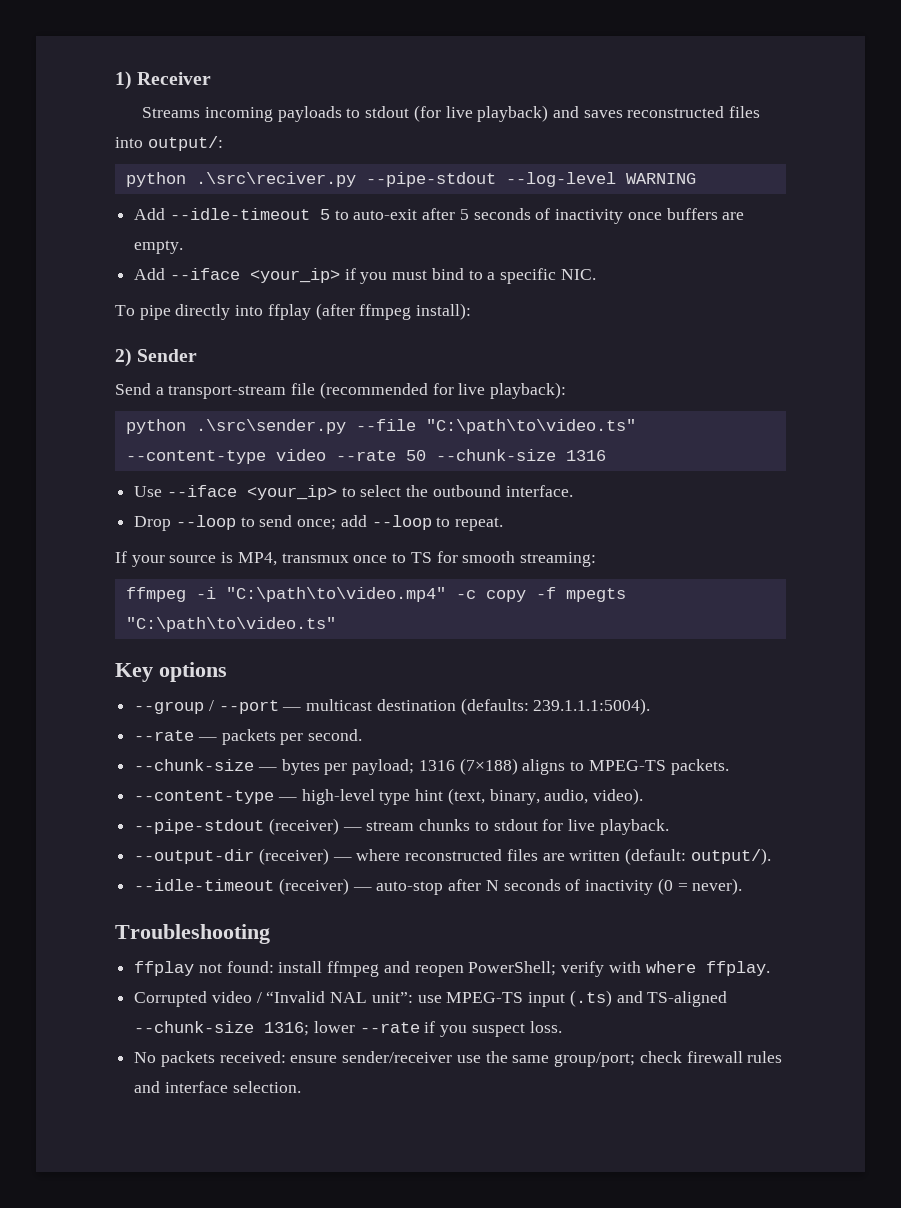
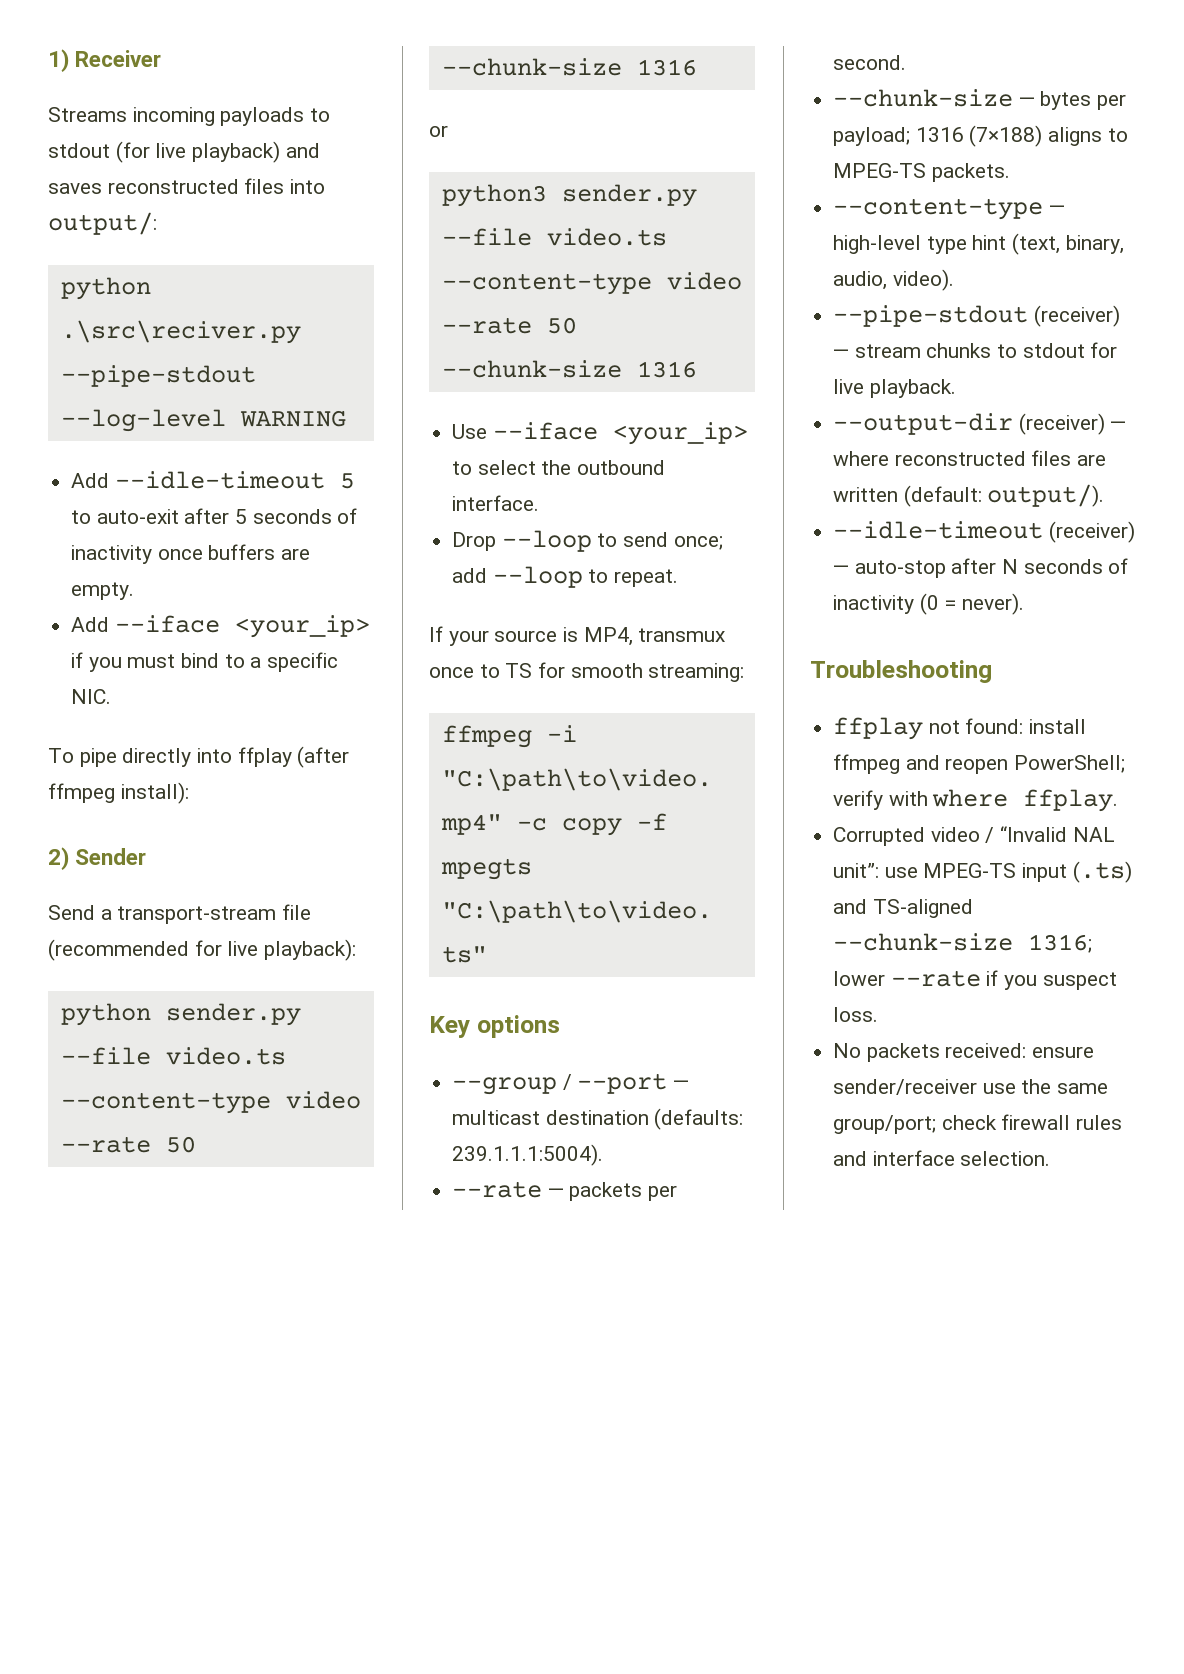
[195,419,636,434] .\src\sender.py --file "C:\path\to\video.ts" -> [165,1003,301,1026] [60,1047,286,1065] [60,1091,361,1114] [60,1136,196,1153] [441,58,697,76] [429,125,448,137] [441,184,697,207] [441,228,667,246] sender.py --file video.ts --content-type video --rate 50 --chunk-size 1316 // or // python3 sender.py --file video.ts

